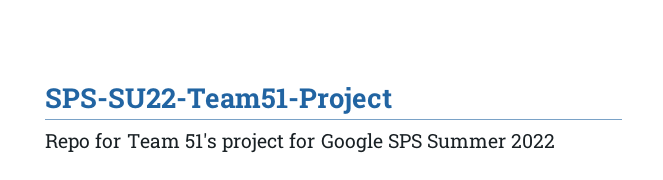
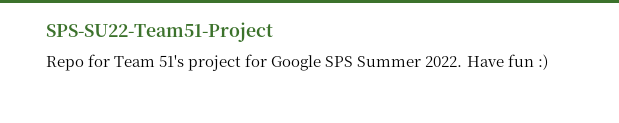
[511,133,556,149] 2022 -> [425,54,548,70] 2022. Have fun :)

